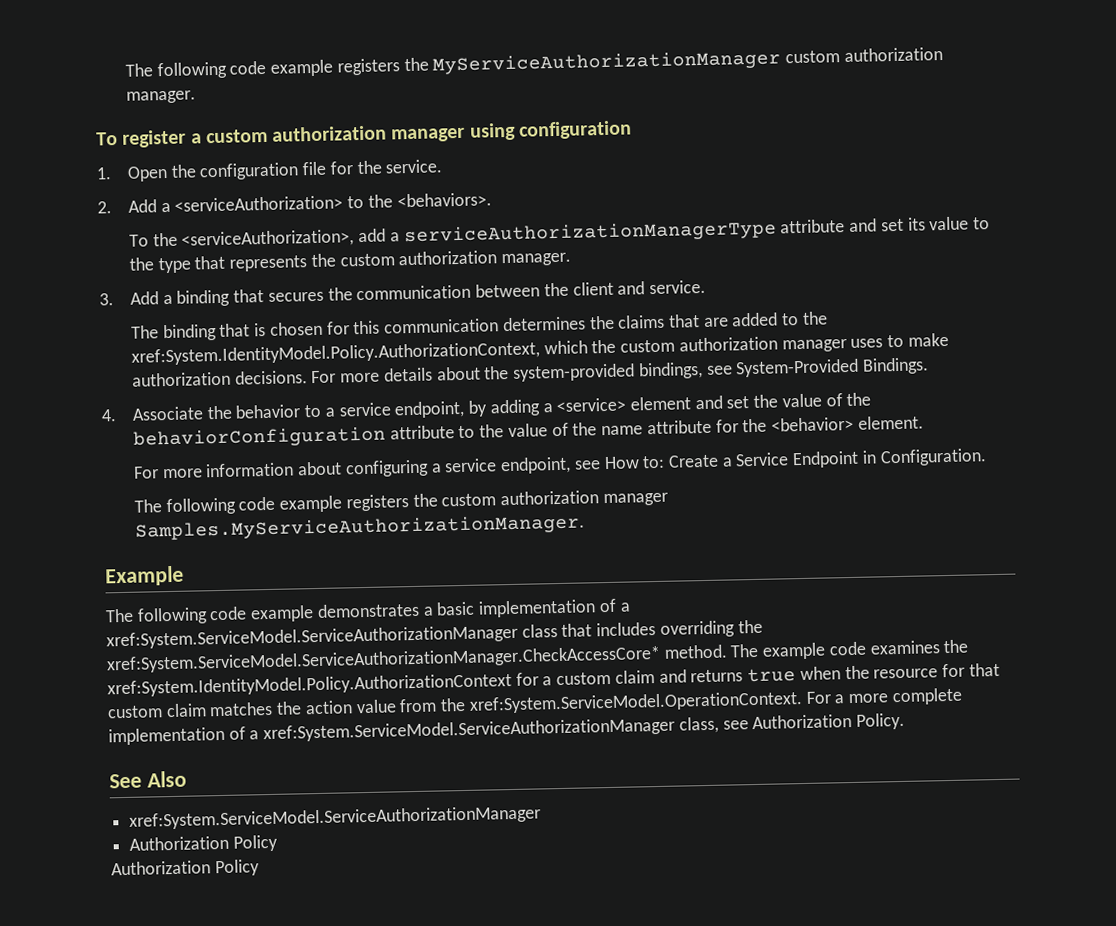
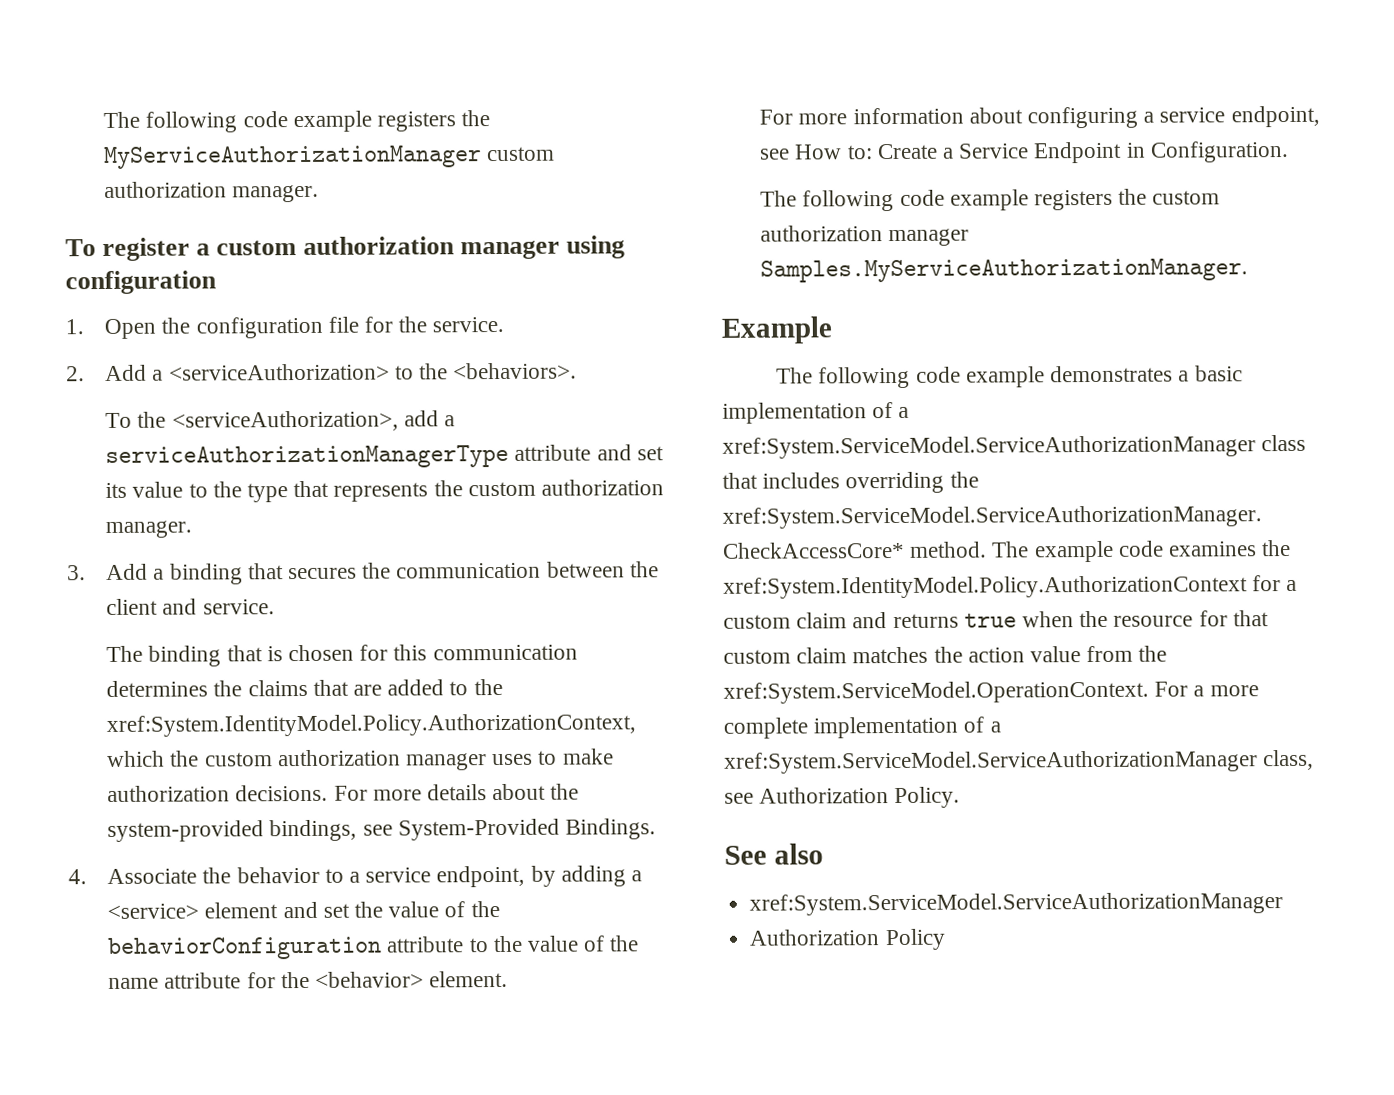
[146,770,187,788] Also -> [773,843,824,865] also
[111,859,260,877] // Authorization Policy -> (946, 939) none

